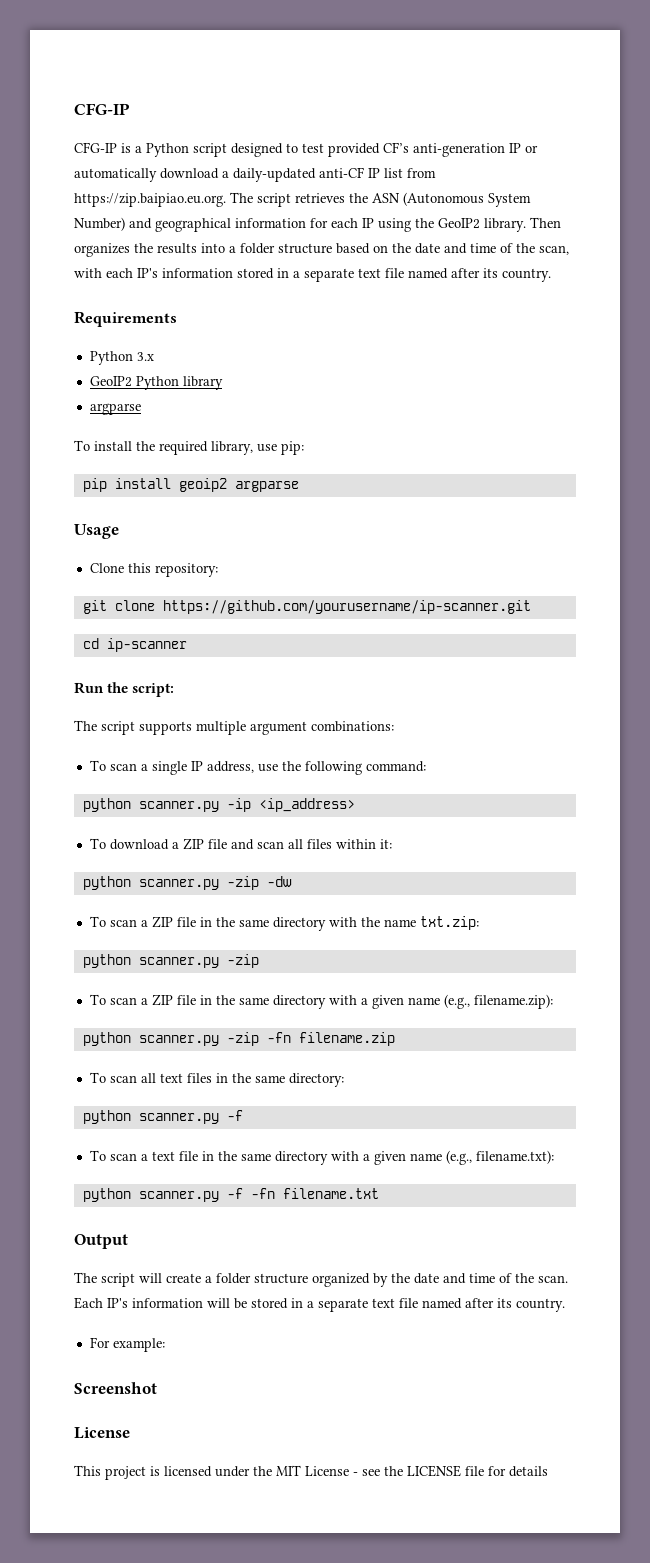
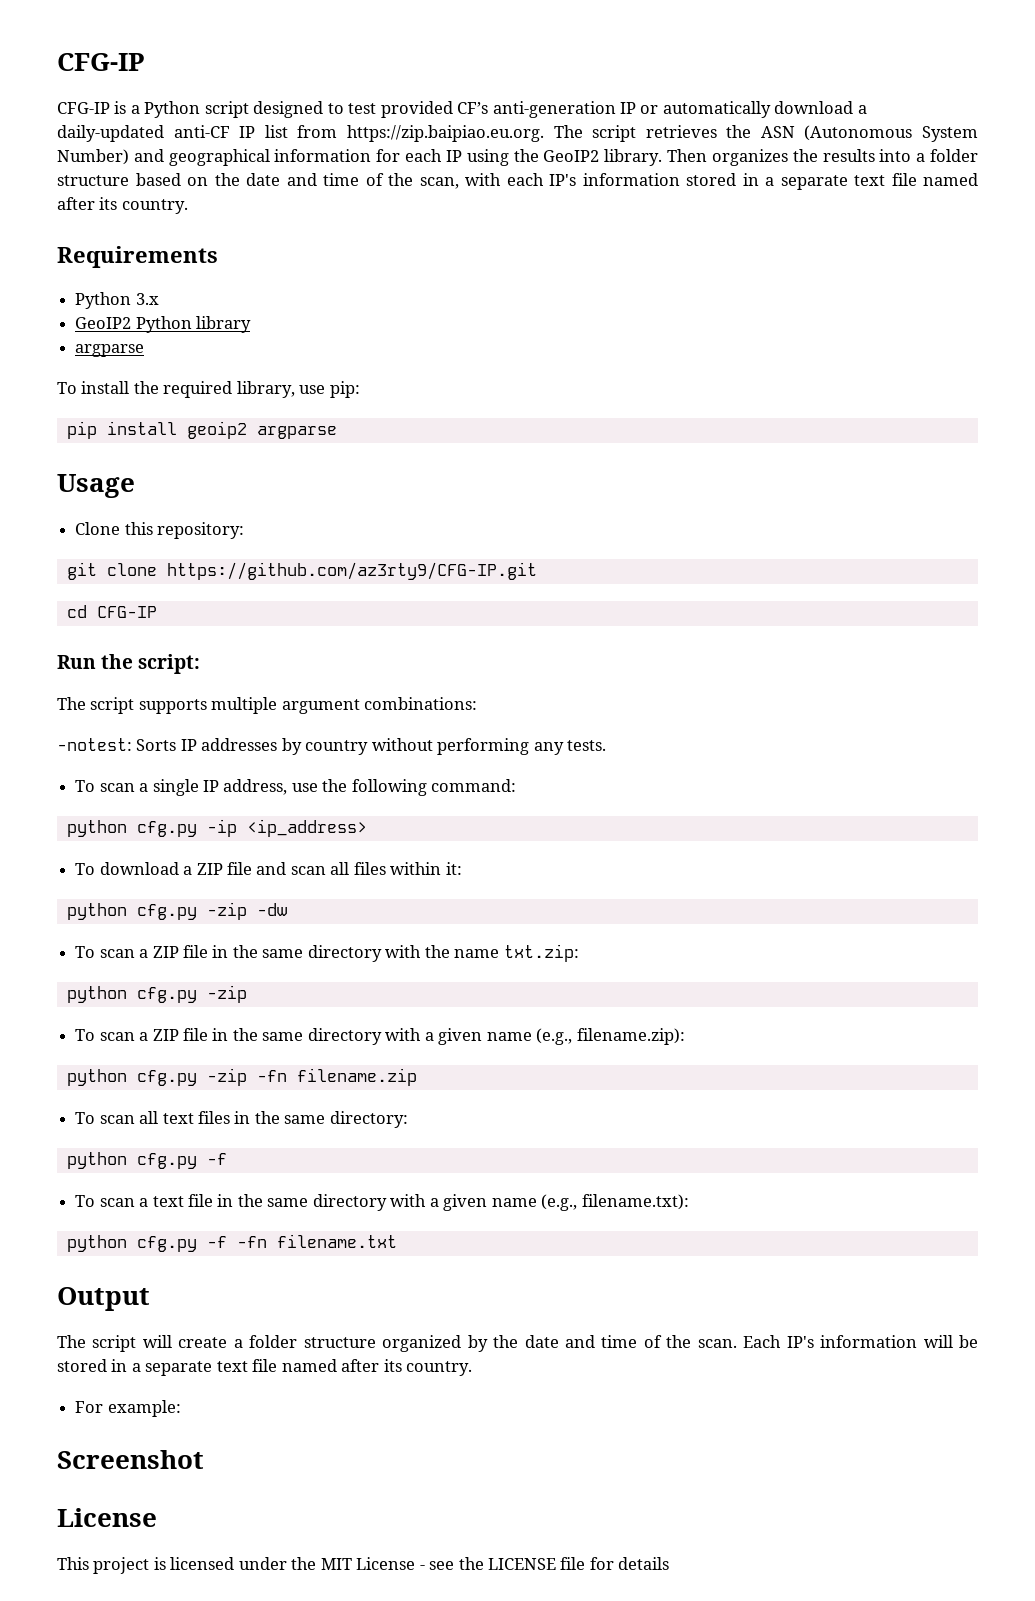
[162,600,531,614] https://github.com/yourusername/ip-scanner.git -> [166,562,537,580] https://github.com/az3rty9/CFG-IP.git
[106,638,187,652] ip-scanner -> [96,606,157,618] CFG-IP
(394, 726) none -> [57,738,607,755] // -notest: Sorts IP addresses by country without performing any tests.
[138,801,219,812] scanner.py -> [136,821,197,837] cfg.py
[138,879,219,890] scanner.py -> [136,904,197,920] cfg.py
[138,957,219,968] scanner.py -> [136,987,197,1003] cfg.py
[138,1035,219,1046] scanner.py -> [136,1070,197,1086] cfg.py
[138,1113,219,1124] scanner.py -> [136,1153,197,1169] cfg.py
[138,1191,219,1202] scanner.py -> [136,1236,197,1252] cfg.py

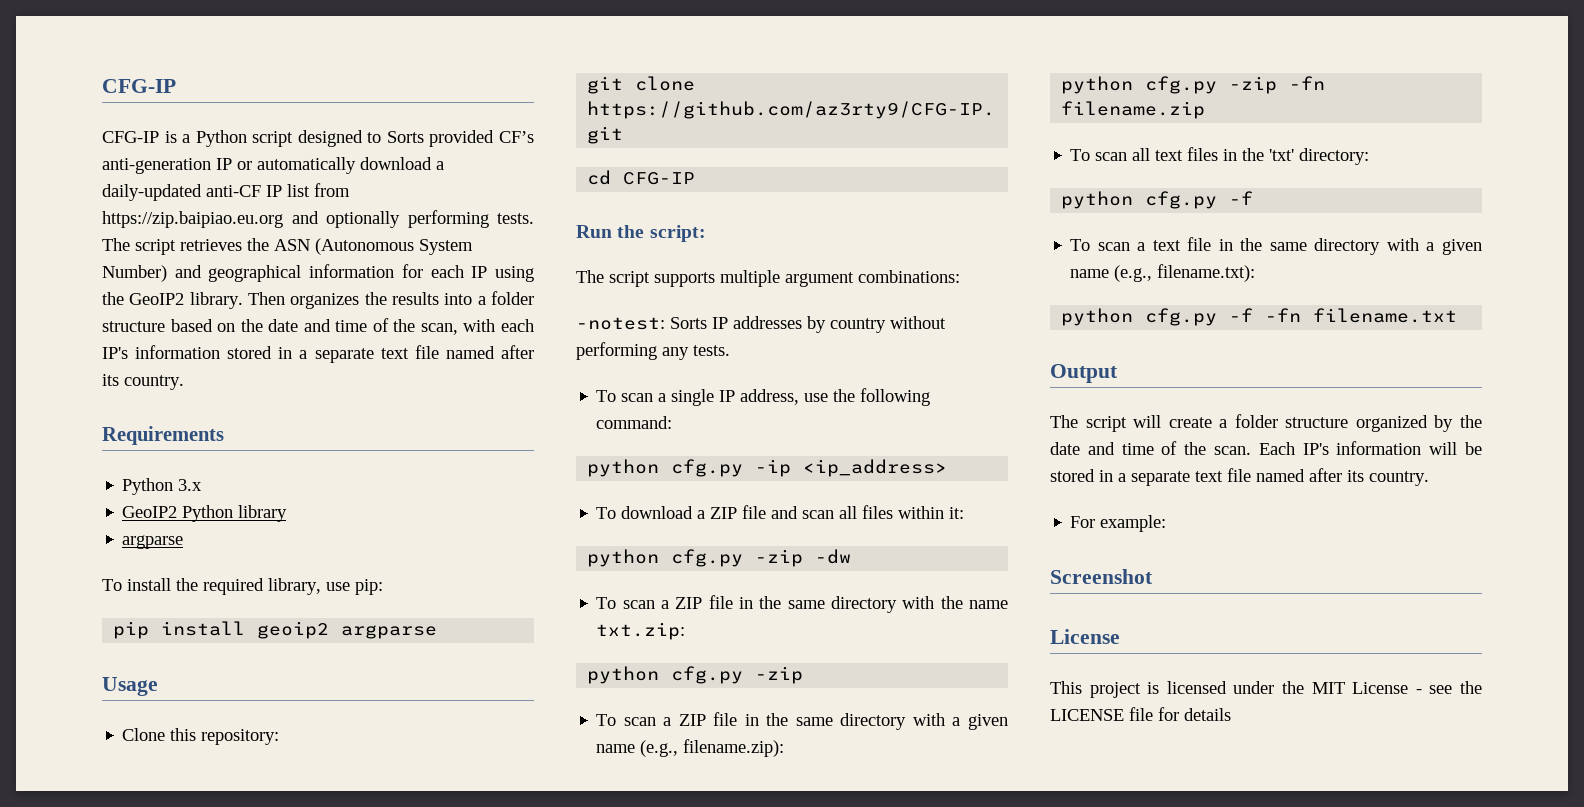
[348,103,377,114] test -> [386,131,424,143] Sorts
[346,125,544,142] https://zip.baipiao.eu.org. -> [102,210,534,228] https://zip.baipiao.eu.org and optionally performing tests.
[284,1115,326,1124] same -> [1269,149,1295,161] 'txt'

